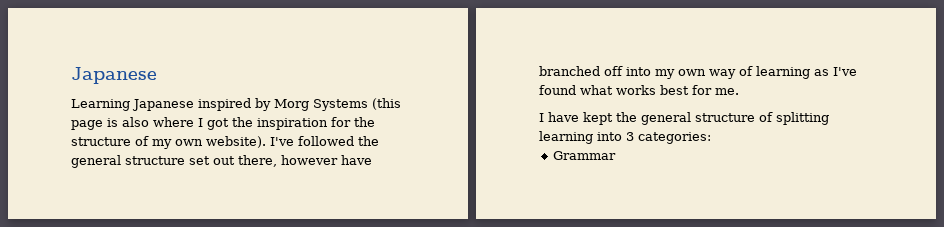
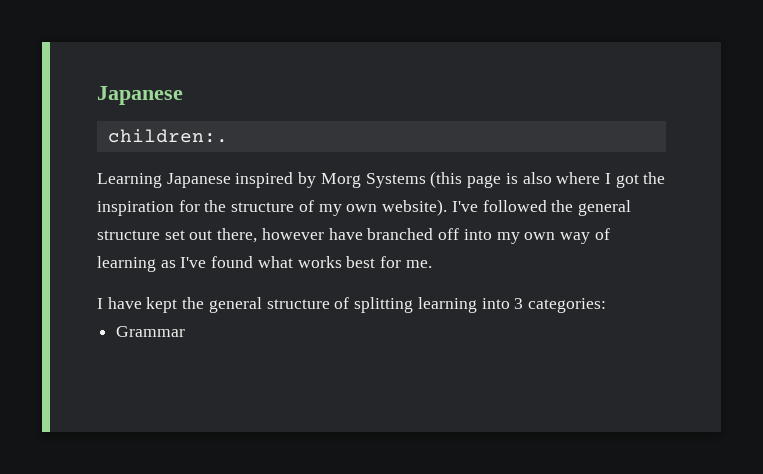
[71,67,157,84] Japanese -> [97,86,183,105] [107,129,228,143] Japanese // children:.

